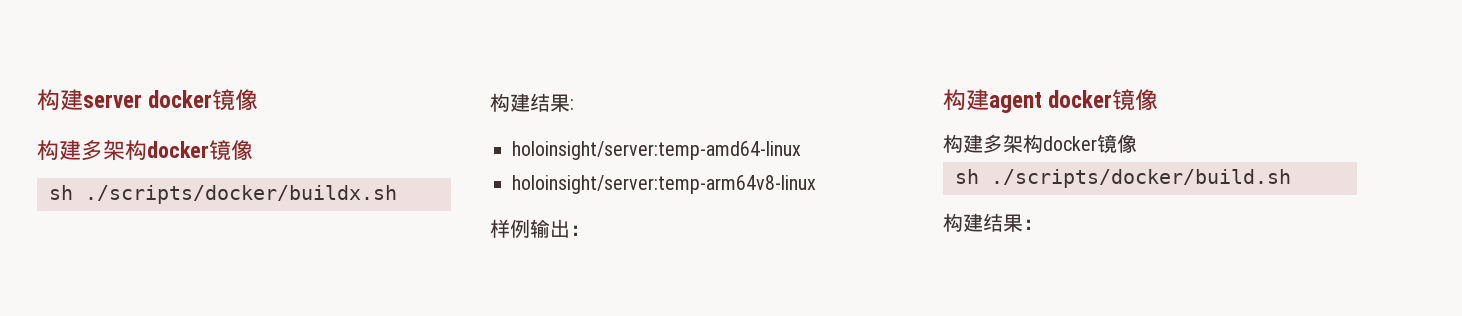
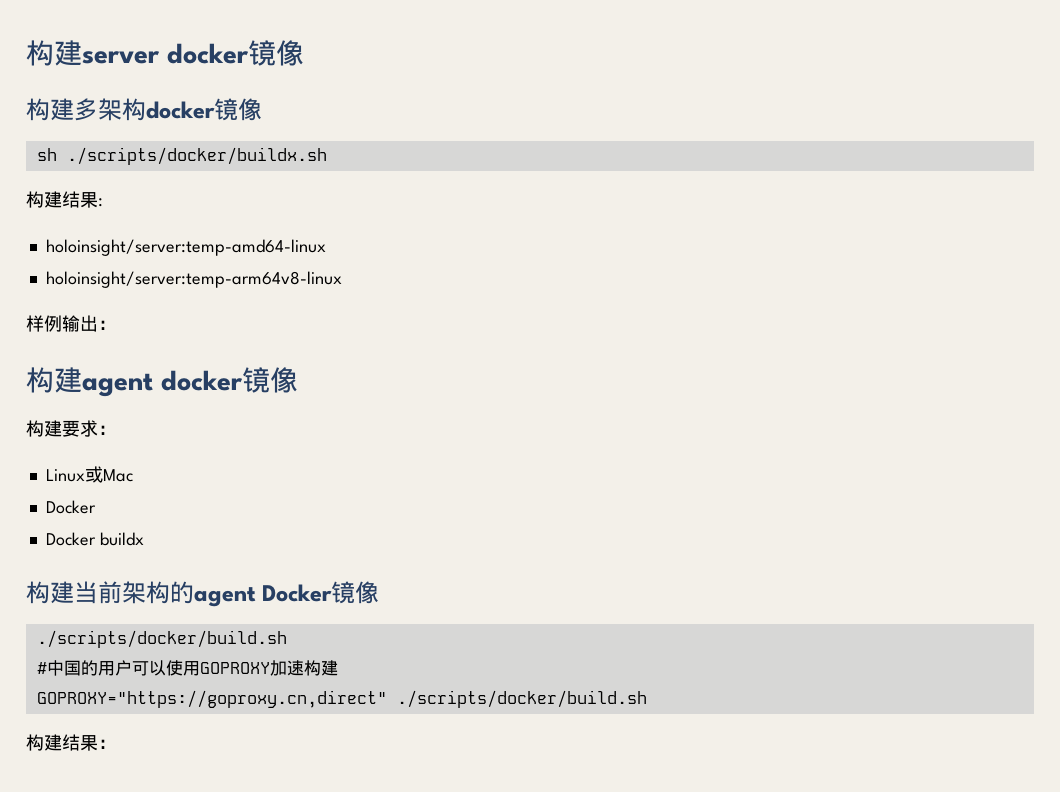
[983,134,1137,153] [955,169,979,184] 多架构docker镜像 // sh -> [62,420,116,437] [45,466,133,483] [45,500,96,514] [45,532,144,546] [26,581,380,607] [36,630,287,648] [36,660,338,676] [36,690,387,708] 要求： // Linux或Mac // Docker // Docker buildx // 构建当前架构的agent Docker镜像 // ./scripts/docker/build.sh // #中国的用户可以使用GOPROXY加速构建 // GOPROXY="https://goproxy.cn,direct"

